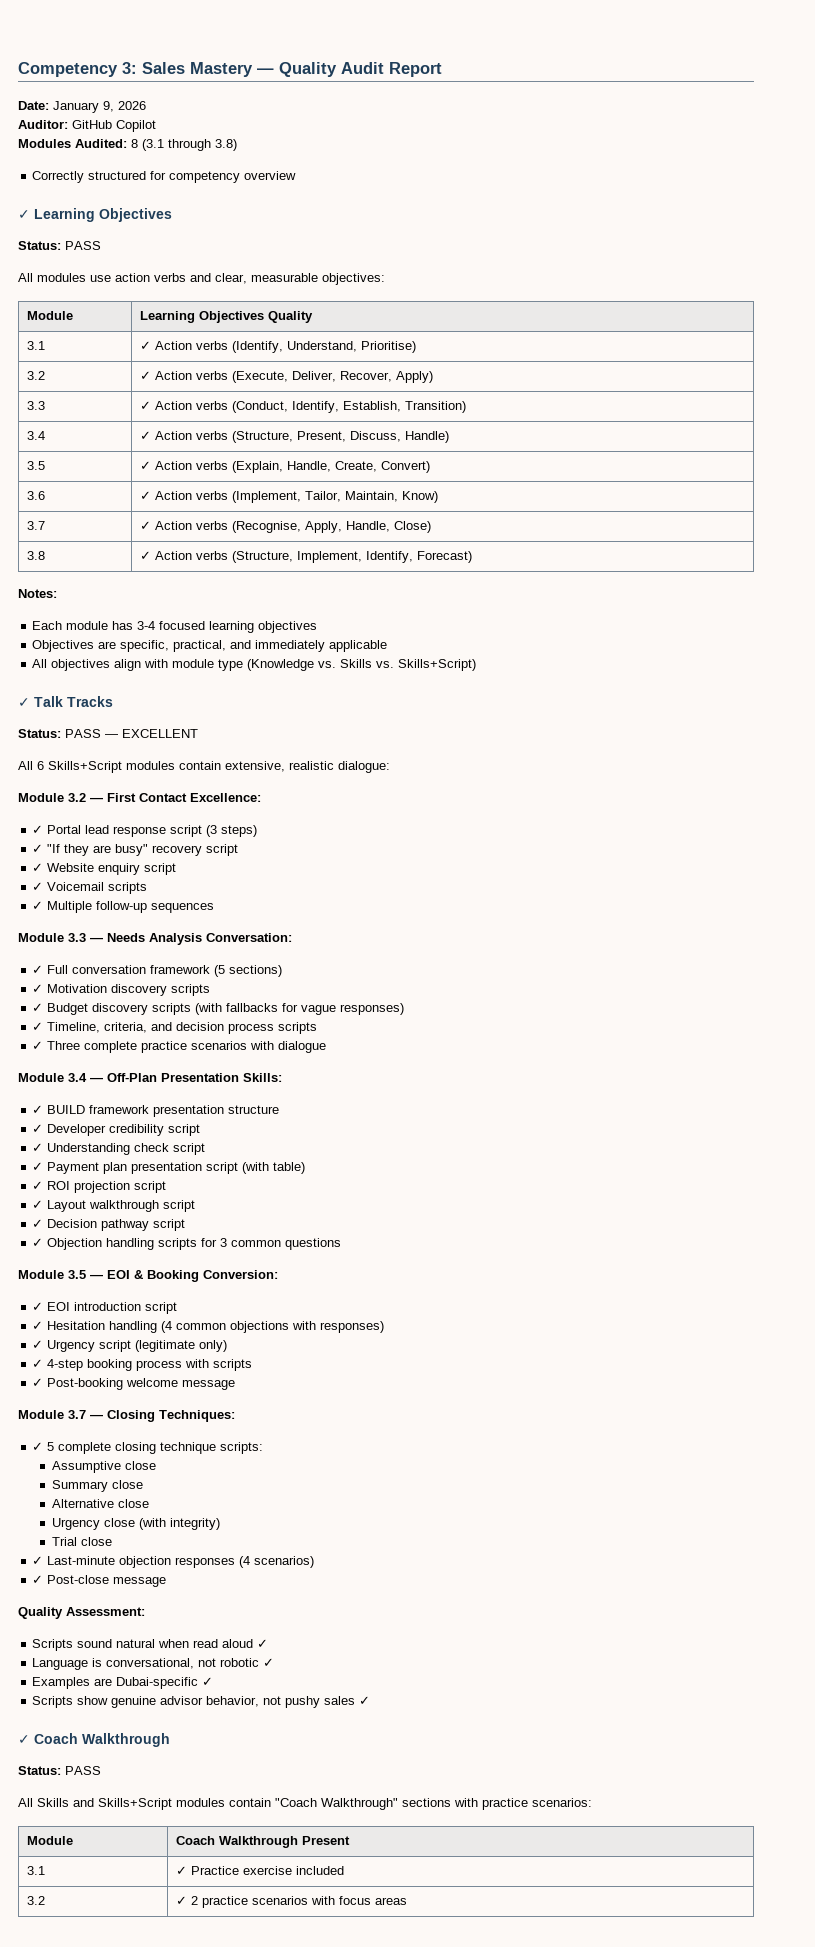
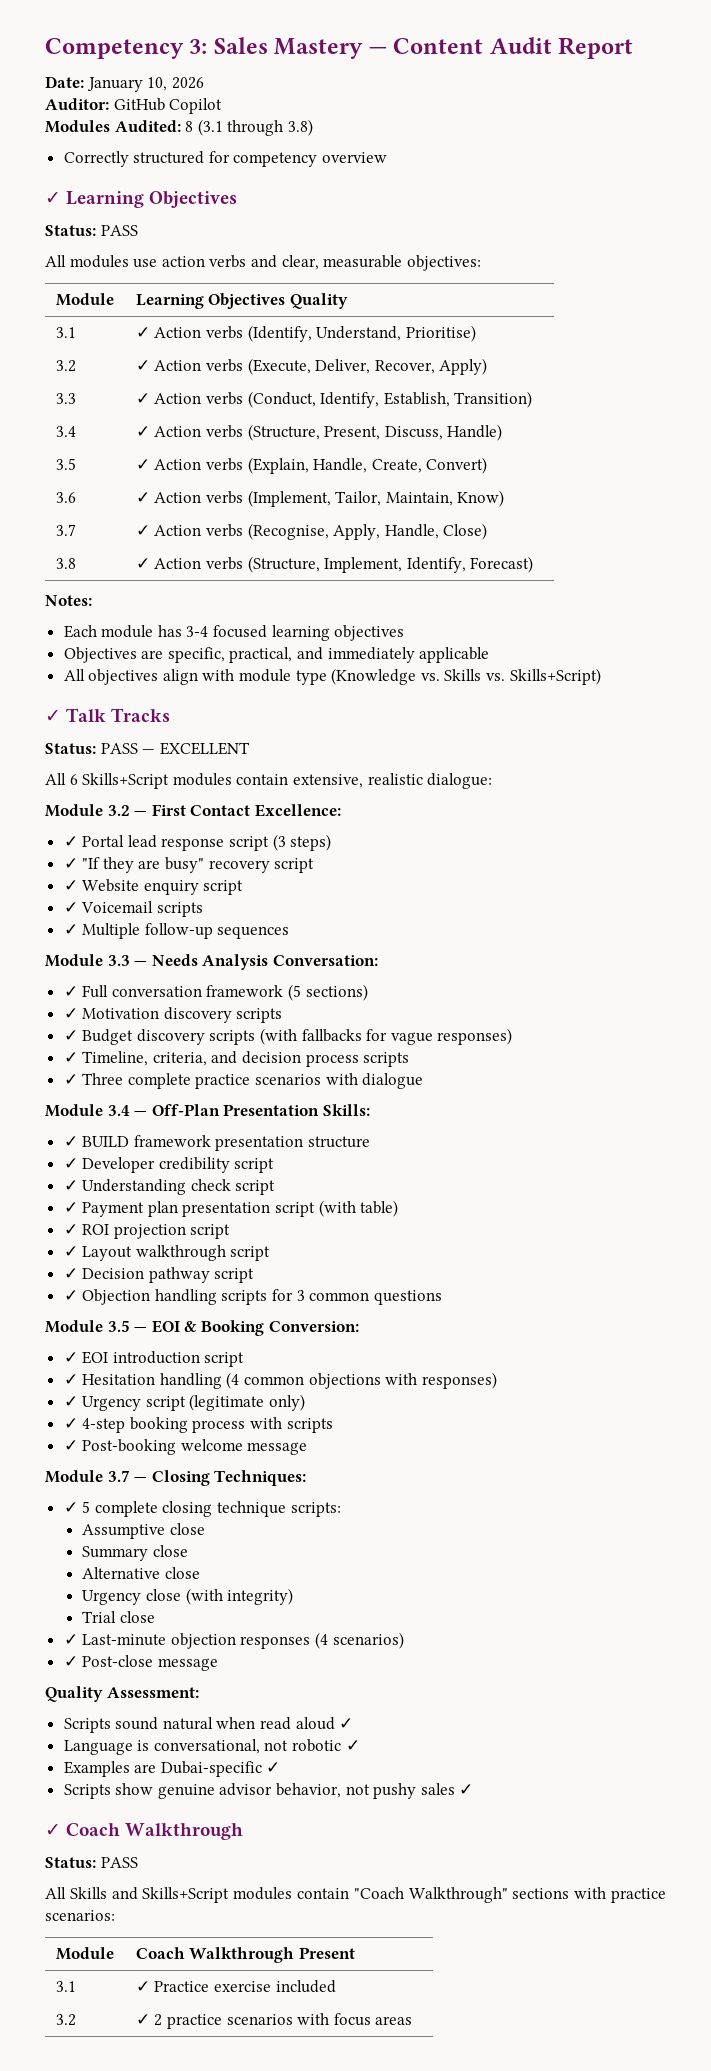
[279,62,337,77] Quality -> [393,38,484,54] Content
[103,101,114,112] 9, -> [147,77,168,91] 10,

